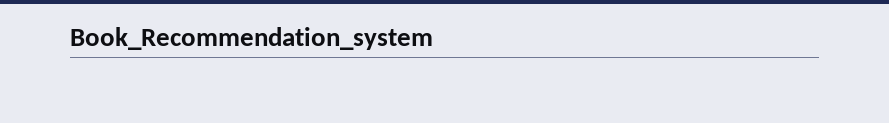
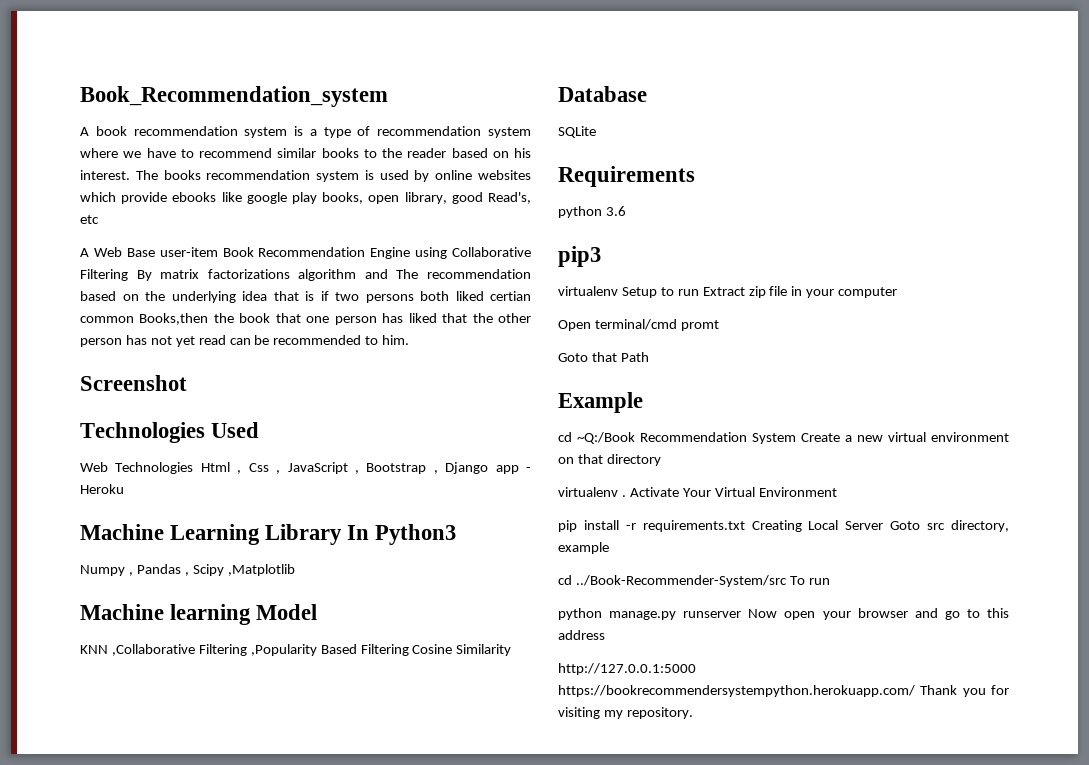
(433, 38) none -> [80,126,531,138] [80,148,531,158] [80,170,531,182] [80,192,531,204] [80,215,99,224] [80,247,531,259] [80,269,531,281] [80,291,531,303] [80,313,531,325] [80,335,410,347] [80,375,187,391] [80,422,260,443] [80,462,531,474] [80,484,124,494] [80,524,457,545] [80,564,295,576] [80,604,318,625] [80,644,512,656] [558,86,647,102] [558,126,596,138] [558,166,695,187] [558,206,626,218] [558,246,601,267] [558,286,898,298] [558,319,719,331] [558,352,649,362] [558,392,643,413] [558,432,1009,444] [558,454,661,466] [558,487,837,497] [558,520,1010,532] [558,542,609,554] [558,575,830,587] [558,608,1010,620] [558,630,605,640] [558,663,696,675] [558,685,1009,697] [558,707,693,719] // A book recommendation system is a type of recommendation system where we have to recommend similar books to the reader based on his interest. The books recommendation system is used by online websites which provide ebooks like google play books, open library, good Read's, etc // A Web Base user-item Book Recommendation Engine using Collaborative Filtering By matrix factorizations algorithm and The recommendation based on the underlying idea that is if two persons both liked certian common Books,then the book that one person has liked that the other person has not yet read can be recommended to him. // Screenshot // Technologies Used // Web Technologies Html , Css , JavaScript , Bootstrap , Django app - Heroku // Machine Learning Library In Python3 // Numpy , Pandas , Scipy ,Matplotlib // Machine learning Model // KNN ,Collaborative Filtering ,Popularity Based Filtering Cosine Similarity // Database // SQLite // Requirements // python 3.6 // pip3 // virtualenv Setup to run Extract zip file in your computer // Open terminal/cmd promt // Goto that Path // Example // cd ~Q:/Book Recommendation System Create a new virtual environment on that directory // virtualenv . Activate Your Virtual Environment // pip install -r requirements.txt Creating Local Server Goto src directory, example // cd ../Book-Recommender-System/src To run // python manage.py runserver Now open your browser and go to this address // http://127.0.0.1:5000 https://bookrecommendersystempython.herokuapp.com/ Thank you for visiting my repository.

